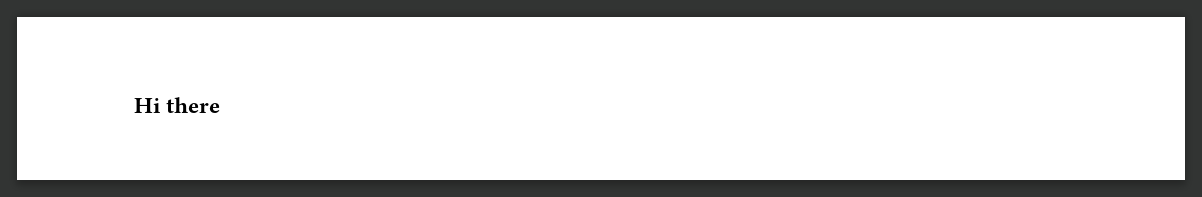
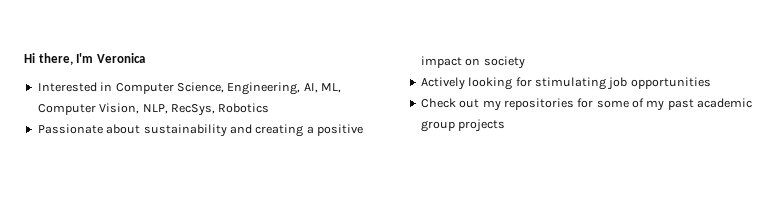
[166,97,221,113] there -> [38,53,145,65] [37,82,341,95] [37,103,270,116] [37,124,363,137] [420,56,525,69] [420,77,711,90] [420,98,753,111] [420,119,506,132] there, I'm Veronica // Interested in Computer Science, Engineering, AI, ML, Computer Vision, NLP, RecSys, Robotics // Passionate about sustainability and creating a positive impact on society // Actively looking for stimulating job opportunities // Check out my repositories for some of my past academic group projects

